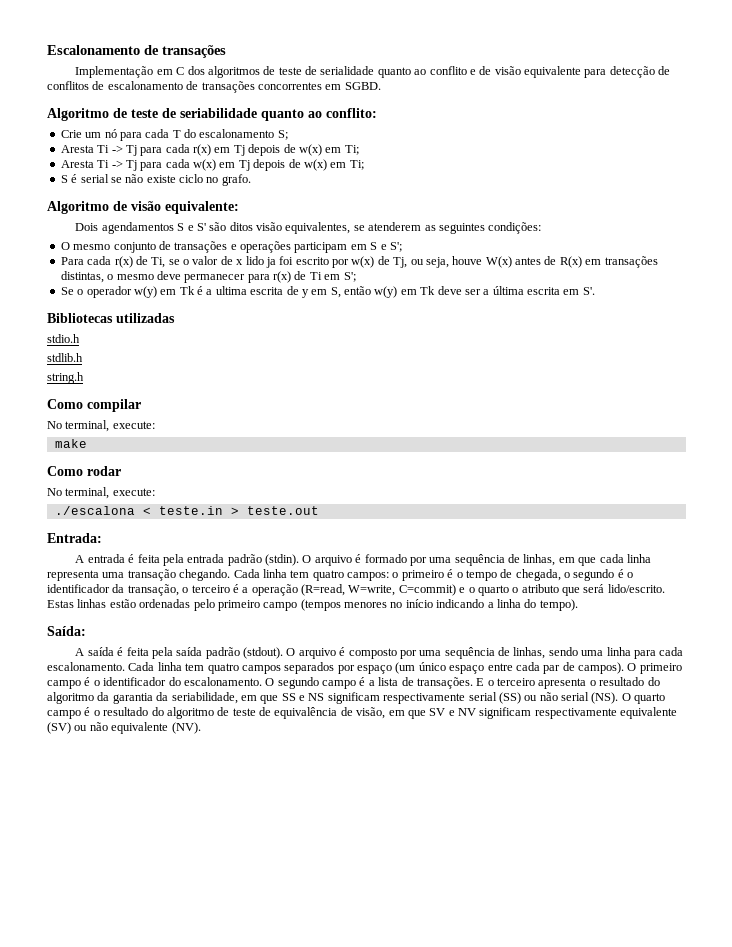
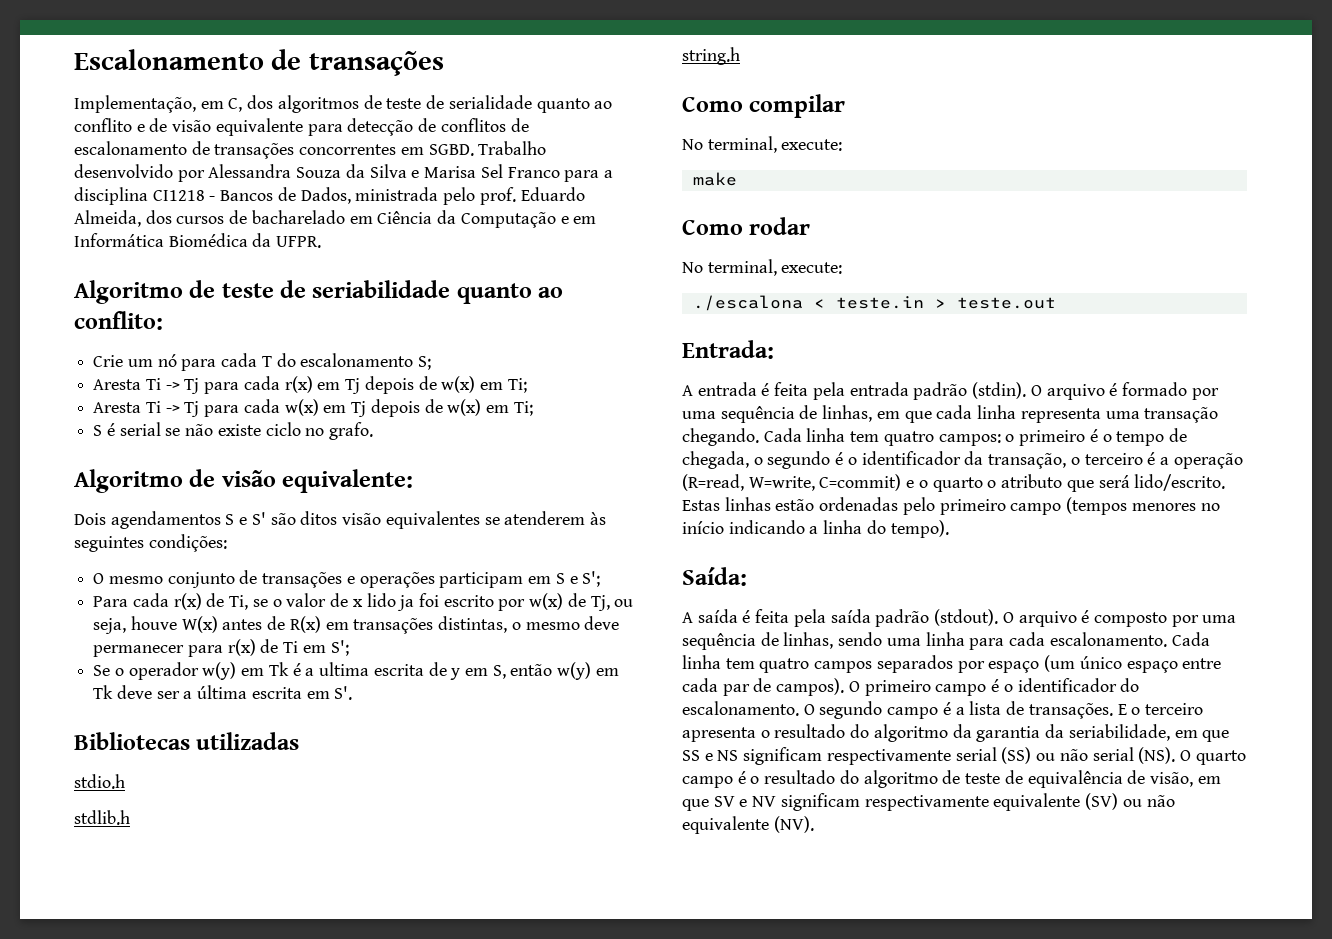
[75,66,185,78] Implementação em C -> [74,95,243,113] Implementação, em C,
(381, 86) none -> [478,141,547,155] [74,164,613,182] [74,187,585,205] [74,210,597,228] [74,233,322,248] Trabalho desenvolvido por Alessandra Souza da Silva e Marisa Sel Franco para a disciplina CI1218 - Bancos de Dados, ministrada pelo prof. Eduardo Almeida, dos cursos de bacharelado em Ciência da Computação e em Informática Biomédica da UFPR.
[285,222,351,234] equivalentes, -> [385,511,480,529] equivalentes
[424,225,436,231] as -> [589,512,606,525] às

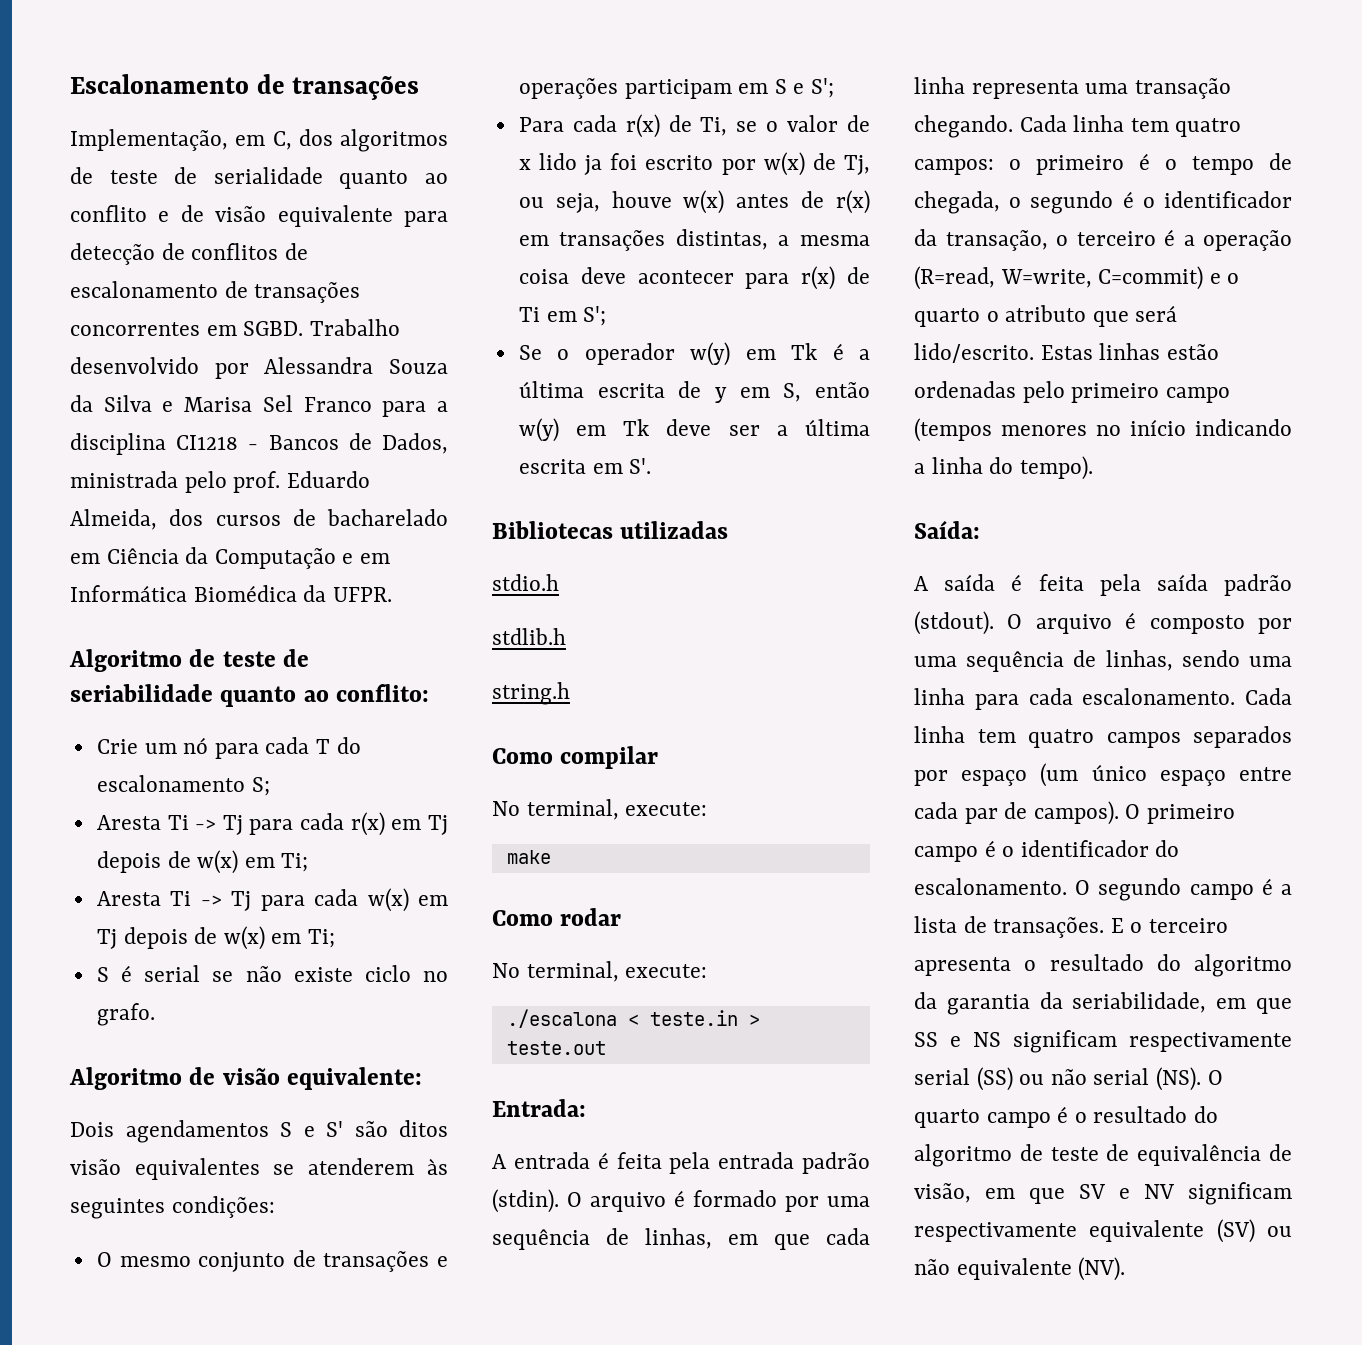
[181,616,218,633] W(x) -> [683,190,725,214] w(x)
[289,616,321,633] R(x) -> [836,190,870,214] r(x)
[511,616,620,630] [93,645,185,657] o mesmo deve permanecer -> [778,235,870,246] [518,267,734,284] a mesma coisa deve acontecer
[319,662,370,676] ultima -> [518,381,584,398] última

